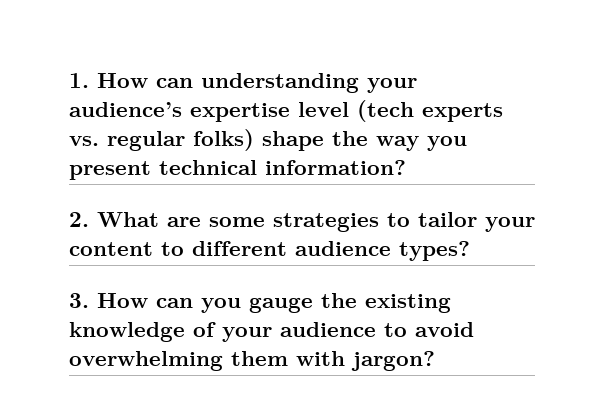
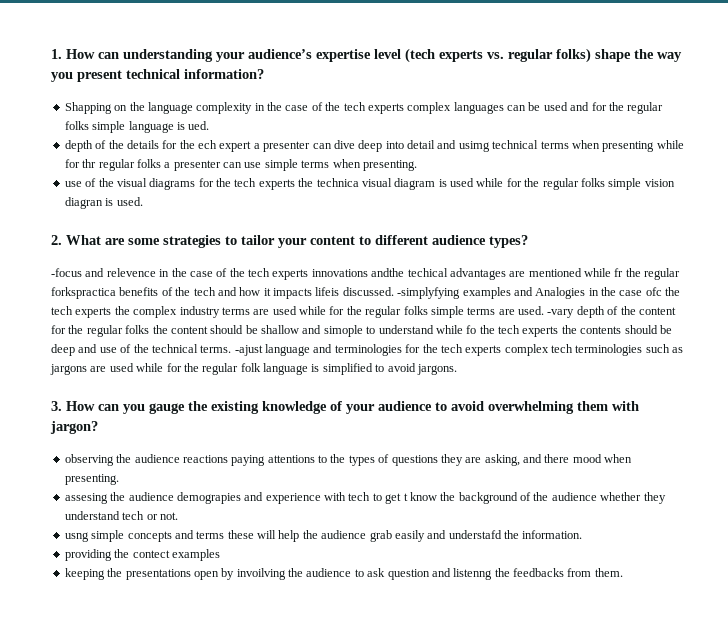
(406, 167) none -> [64,102,664,114] [64,121,210,133] [64,140,684,152] [64,159,417,171] [64,178,675,190] [64,197,143,209] // Shapping on the language complexity in the case of the tech experts complex languages can be used and for the regular folks simple language is ued. // depth of the details for the ech expert a presenter can dive deep into detail and usimg technical terms when presenting while for thr regular folks a presenter can use simple terms when presenting. // use of the visual diagrams for the tech experts the technica visual diagram is used while for the regular folks simple vision diagran is used.
(470, 251) none -> [51,268,681,280] [51,287,681,299] [51,306,676,318] [51,325,672,337] [51,344,684,356] [50,363,457,375] // -focus and relevence in the case of the tech experts innovations andthe techical advantages are mentioned while fr the regular forkspractica benefits of the tech and how it impacts lifeis discussed. -simplyfying examples and Analogies in the case ofc the tech experts the complex industry terms are used while for the regular folks simple terms are used. -vary depth of the content for the regular folks the content should be shallow and simople to understand while fo the tech experts the contents should be deep and use of the technical terms. -ajust language and terminologies for the tech experts complex tech terminologies such as jargons are used while for the regular folk language is simplified to avoid jargons.
(435, 361) none -> [64,454,633,466] [64,474,119,485] [64,492,666,504] [64,511,178,520] [64,530,583,542] [64,549,220,561] [64,568,623,580] // observing the audience reactions paying attentions to the types of questions they are asking, and there mood when presenting. // assesing the audience demograpies and experience with tech to get t know the background of the audience whether they understand tech or not. // usng simple concepts and terms these will help the audience grab easily and understafd the information. // providing the contect examples // keeping the presentations open by invoilving the audience to ask question and listenng the feedbacks from them.

